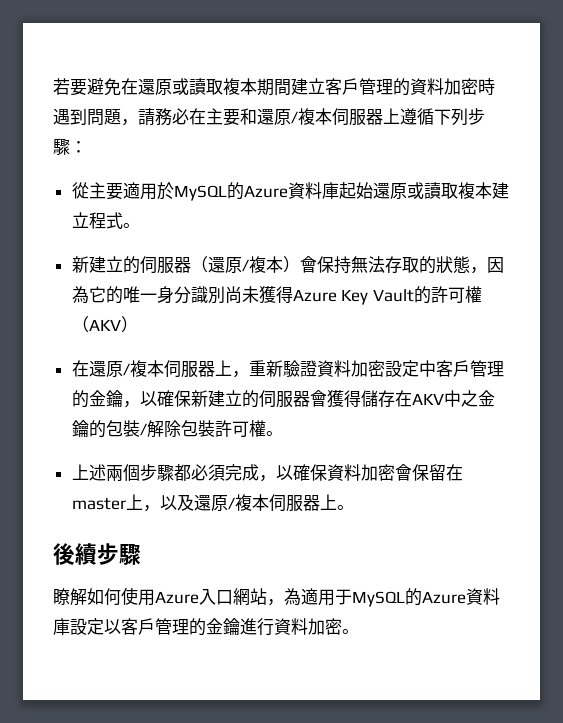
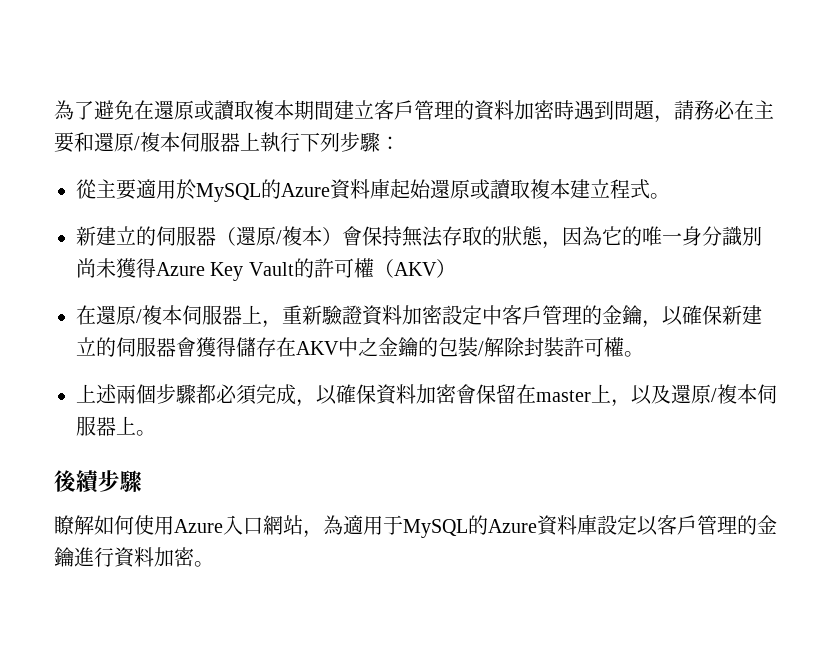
[53,78,87,96] 若要 -> [54,100,94,120] 為了
[400,108,434,125] 遵循 -> [260,132,300,152] 執行
[180,420,198,437] 包 -> [524,337,544,357] 封

